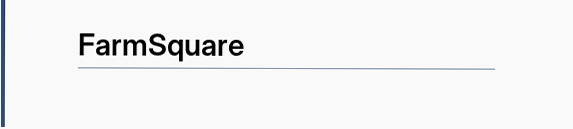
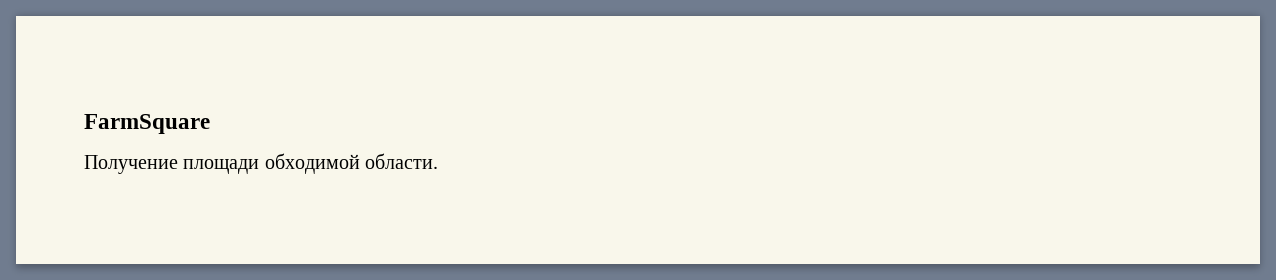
(245, 47) none -> [84,153,439,174] // Получение площади обходимой области.

